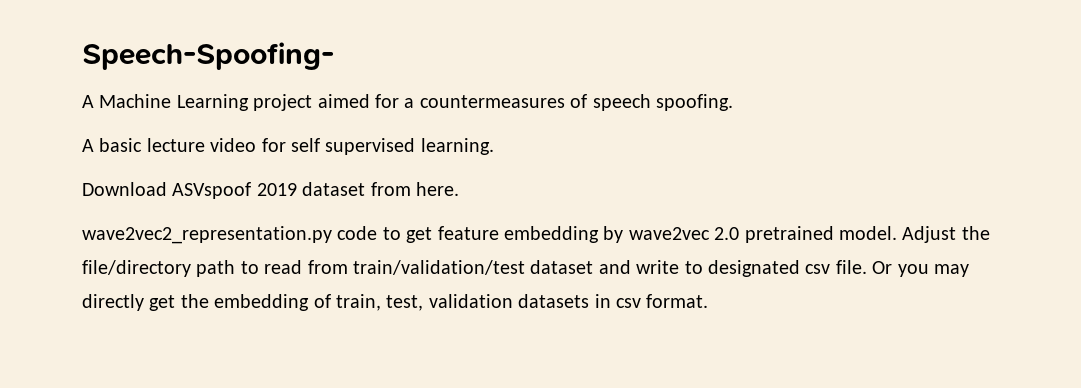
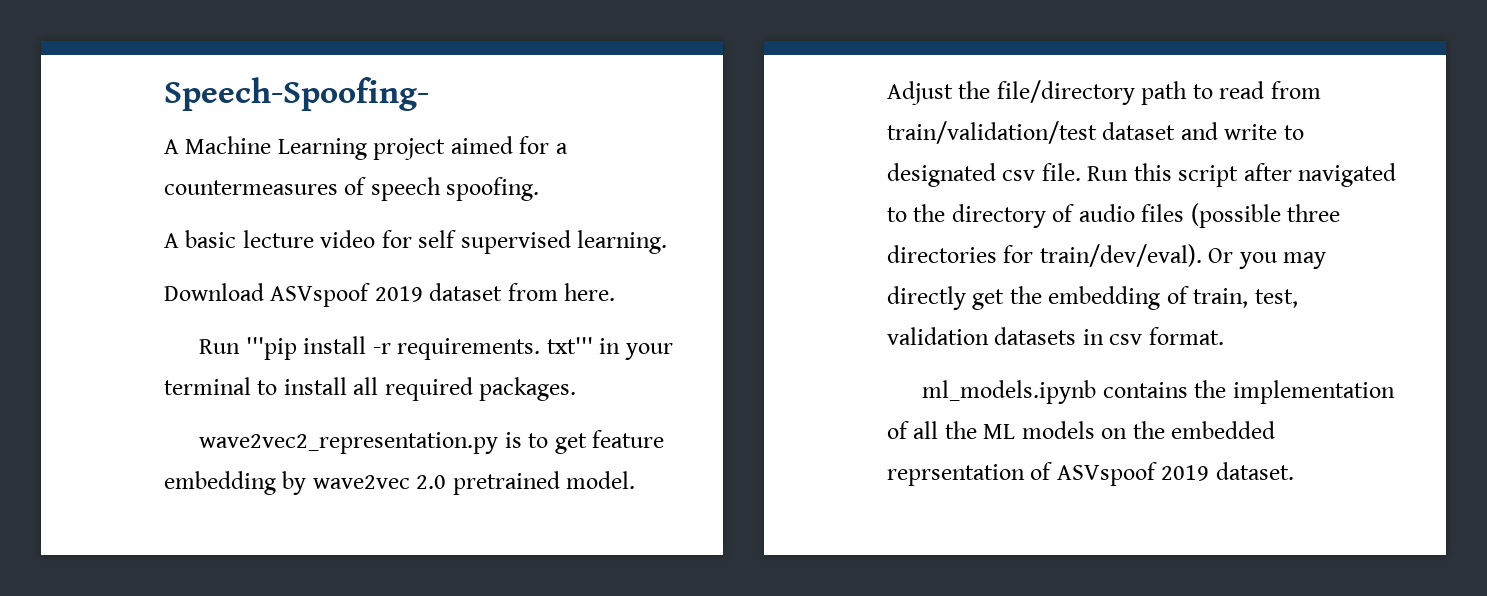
(459, 189) none -> [199,336,673,360] [164,377,577,401] // Run '''pip install -r requirements. txt''' in your terminal to install all required packages.
[337,226,378,240] code -> [504,432,522,448] is
(867, 267) none -> [1087,163,1397,187] [887,203,1341,228] [887,244,1202,267] Run this script after navigated to the directory of audio files (possible three directories for train/dev/eval).
(709, 301) none -> [922,380,1395,404] [887,421,1276,439] [887,462,1294,486] // ml_models.ipynb contains the implementation of all the ML models on the embedded reprsentation of ASVspoof 2019 dataset.

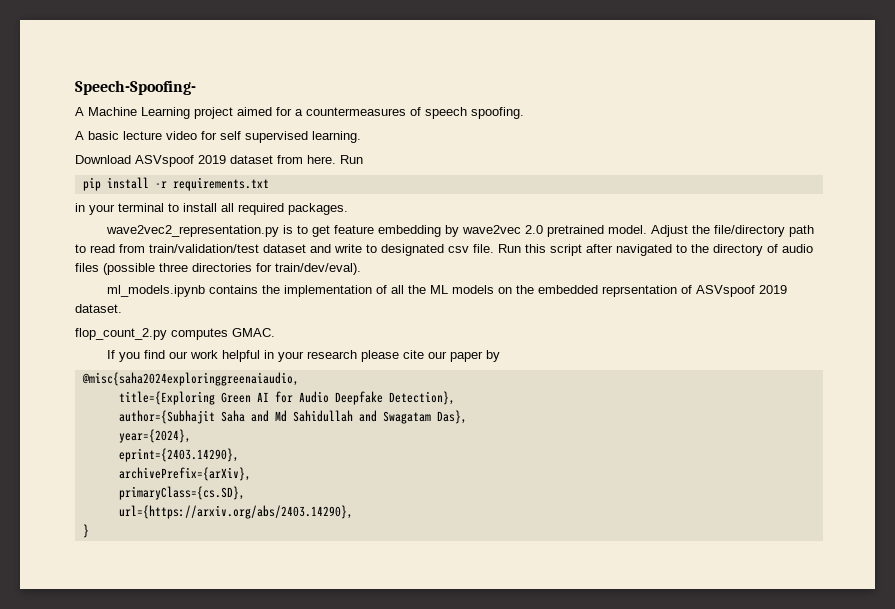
[199,336,593,360] // Run '''pip install -r requirements. txt''' -> [340,155,363,164] [82,177,269,191] Run // pip install -r requirements.txt //
[1208,248,1327,269] [887,286,1298,310] [887,327,1224,345] Or you may directly get the embedding of train, test, validation datasets in csv format. -> (361, 269) none
(1294, 471) none -> [75,328,275,340] [107,350,501,362] [81,372,299,386] [118,391,455,405] [118,410,467,424] [118,429,191,443] [118,448,239,462] [118,467,251,481] [118,486,245,500] [118,505,353,519] [82,524,89,538] // flop_count_2.py computes GMAC. // If you find our work helpful in your research please cite our paper by // @misc{saha2024exploringgreenaiaudio, // title={Exploring Green AI for Audio Deepfake Detection}, // author={Subhajit Saha and Md Sahidullah and Swagatam Das}, // year={2024}, // eprint={2403.14290}, // archivePrefix={arXiv}, // primaryClass={cs.SD}, // url={https://arxiv.org/abs/2403.14290}, // }

